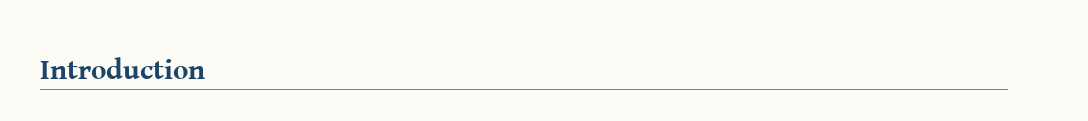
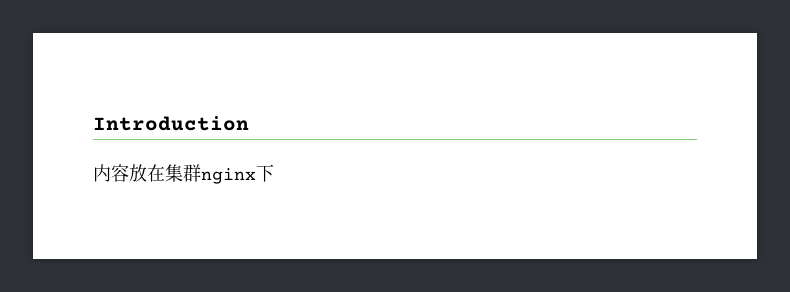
(205, 68) none -> [93,164,274,184] // 内容放在集群nginx下

